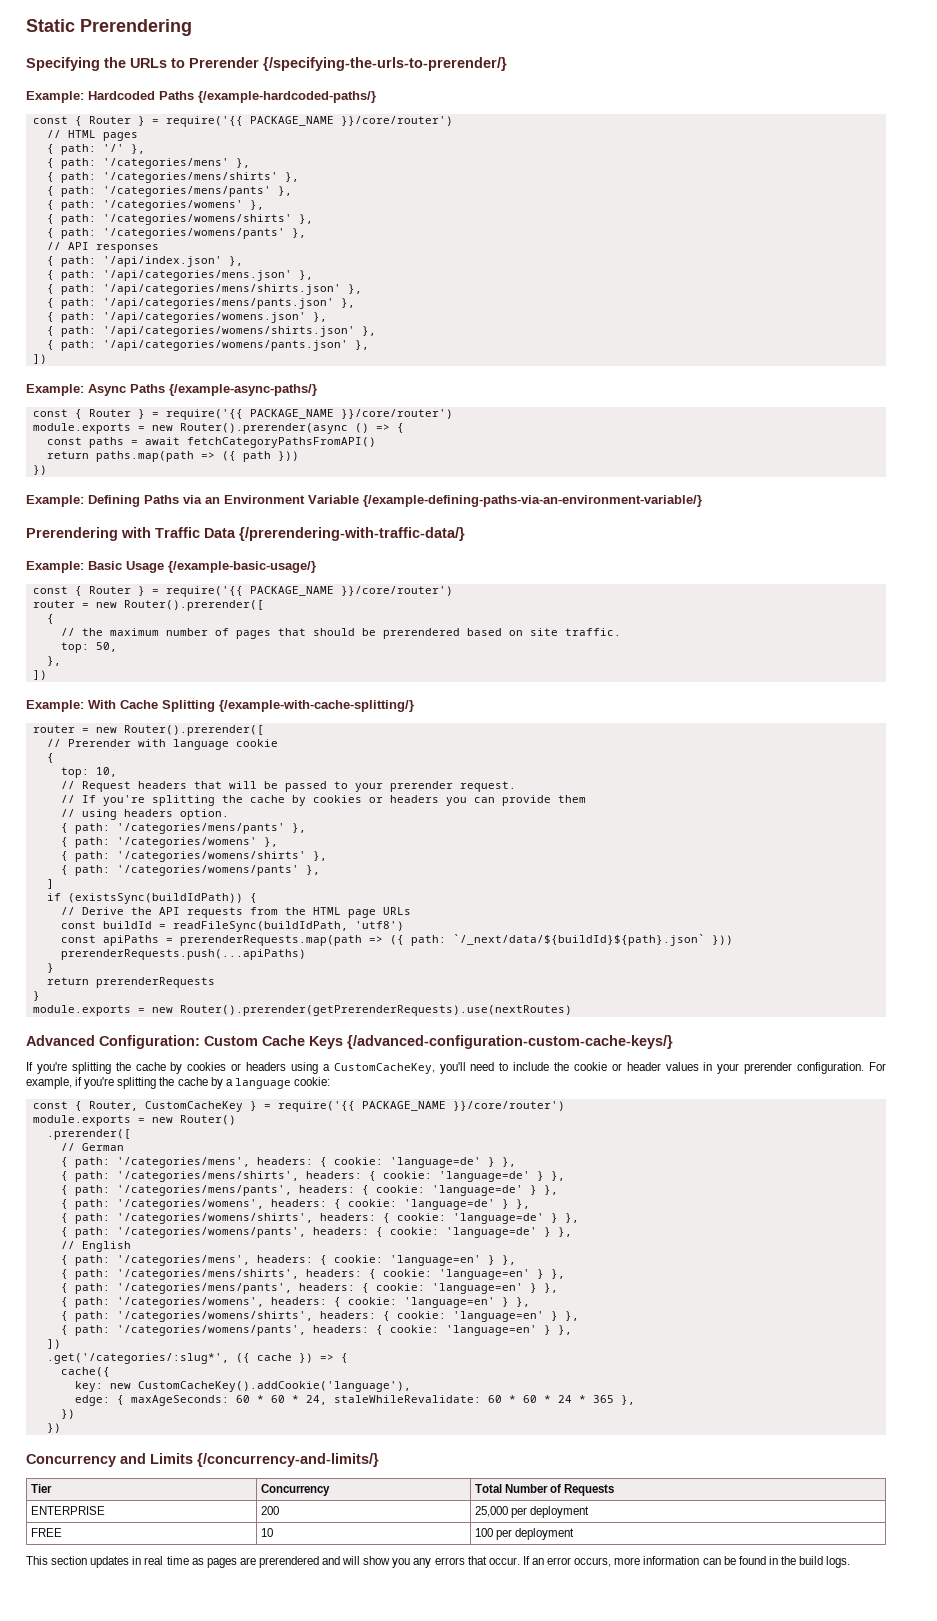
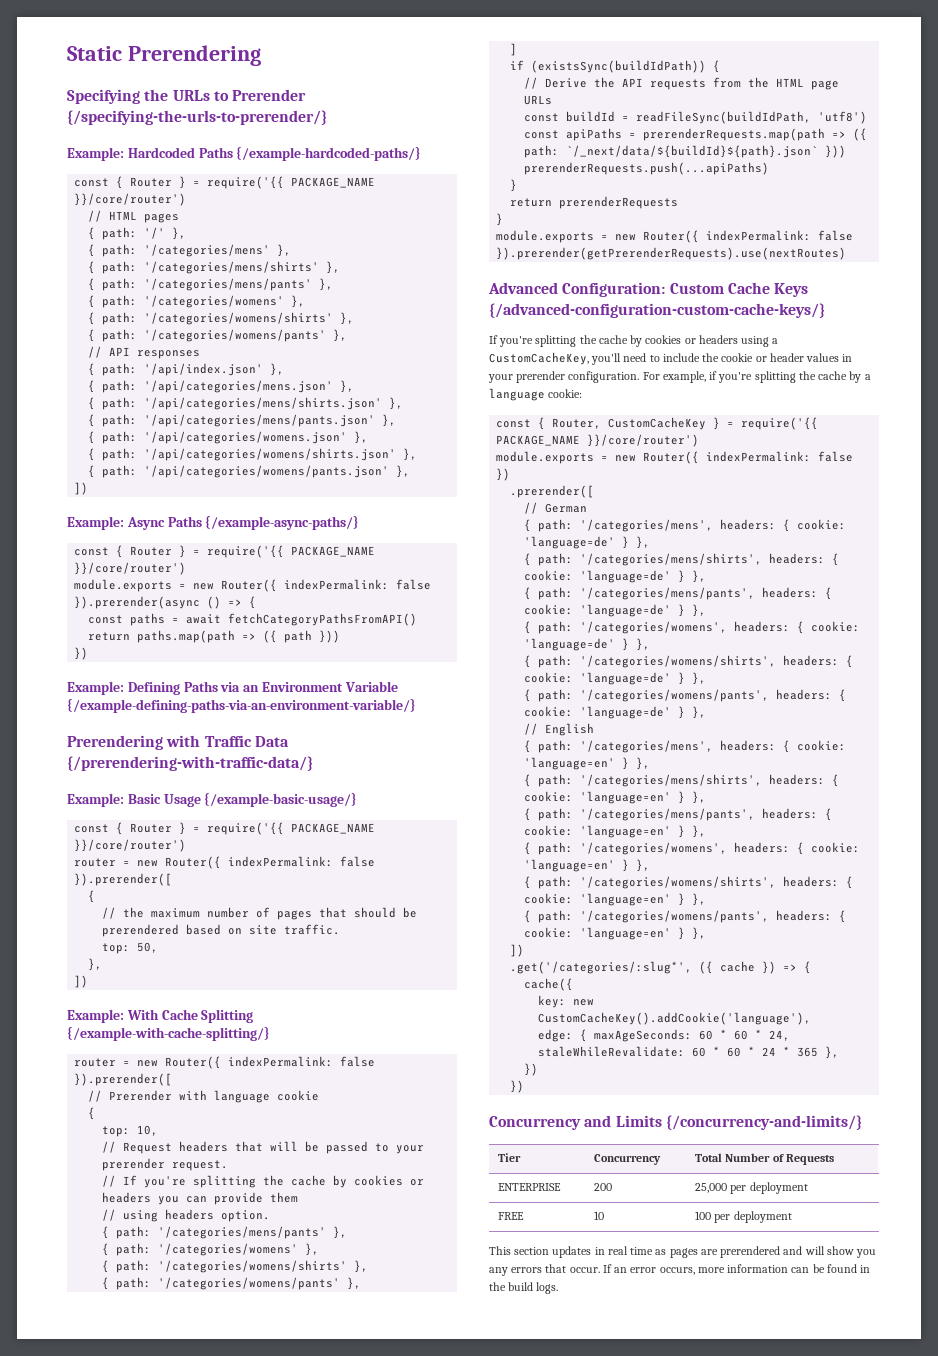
[179,423,348,434] Router().prerender(async -> [221,579,432,592] [74,596,201,609] Router({ indexPermalink: false }).prerender(async
[123,600,264,611] Router().prerender([ -> [165,856,376,869] [74,873,173,886] Router({ indexPermalink: false }).prerender([
[123,725,264,736] Router().prerender([ -> [165,1056,376,1069] [74,1073,173,1086] Router({ indexPermalink: false }).prerender([
[179,1005,572,1016] Router().prerender(getPrerenderRequests).use(nextRoutes) -> [643,230,854,243] [496,247,847,260] Router({ indexPermalink: false }).prerender(getPrerenderRequests).use(nextRoutes)
[179,1115,236,1125] Router() -> [643,451,854,464] [496,468,511,481] Router({ indexPermalink: false })

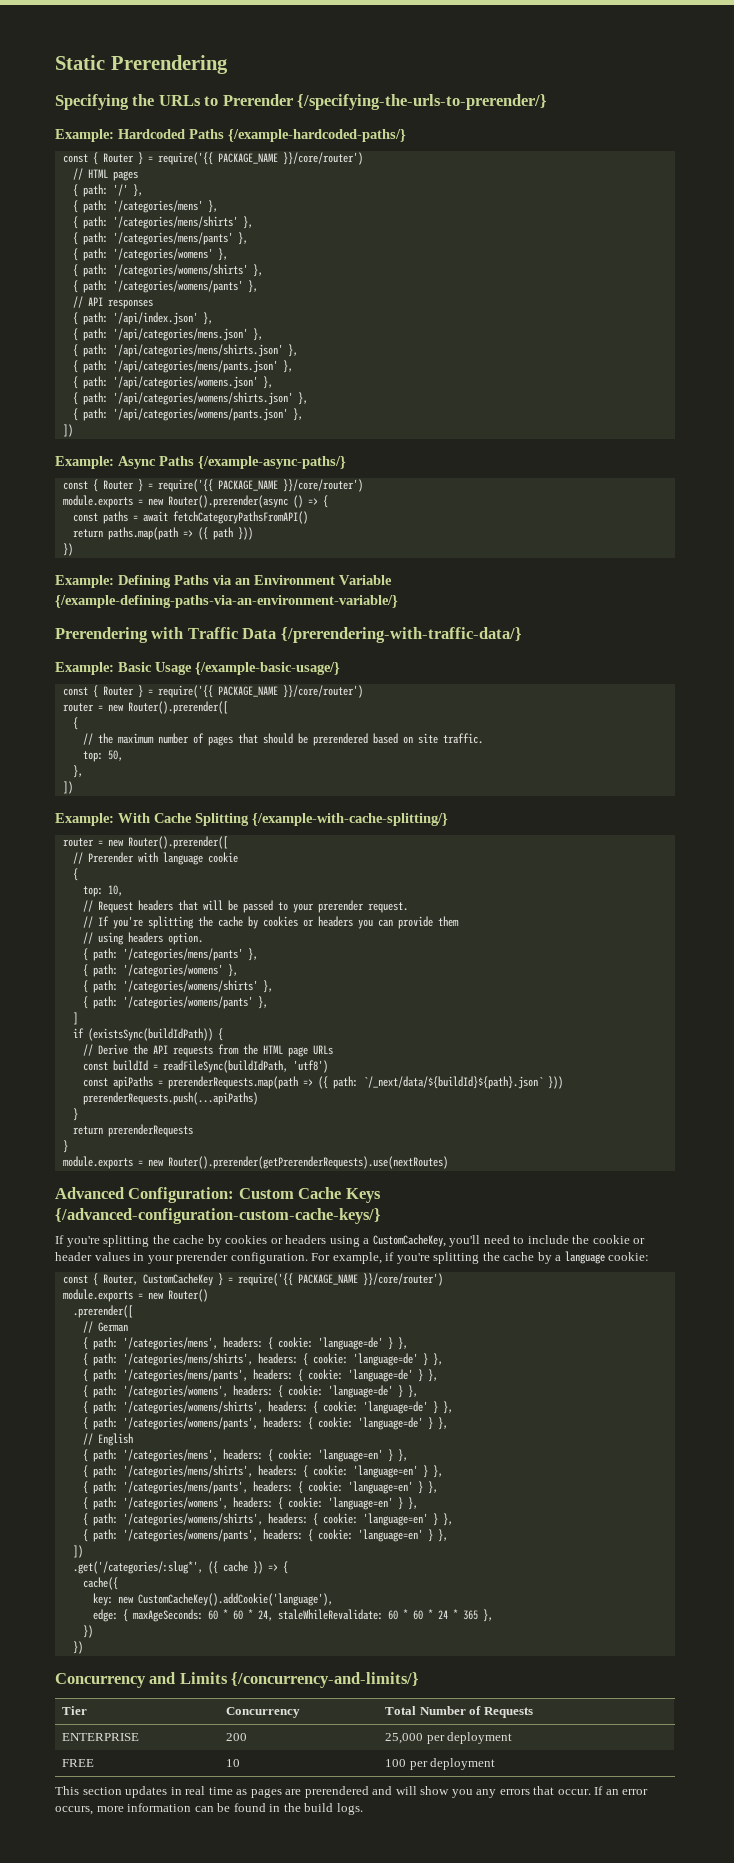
[221,579,432,592] [74,596,201,609] Router({ indexPermalink: false }).prerender(async -> [167,495,288,508] Router().prerender(async
[165,856,376,869] [74,873,173,886] Router({ indexPermalink: false }).prerender([ -> [127,701,228,714] Router().prerender([
[165,1056,376,1069] [74,1073,173,1086] Router({ indexPermalink: false }).prerender([ -> [127,836,228,849] Router().prerender([
[643,230,854,243] [496,247,847,260] Router({ indexPermalink: false }).prerender(getPrerenderRequests).use(nextRoutes) -> [167,1156,448,1169] Router().prerender(getPrerenderRequests).use(nextRoutes)
[643,451,854,464] [496,468,511,481] Router({ indexPermalink: false }) -> [167,1289,208,1302] Router()

